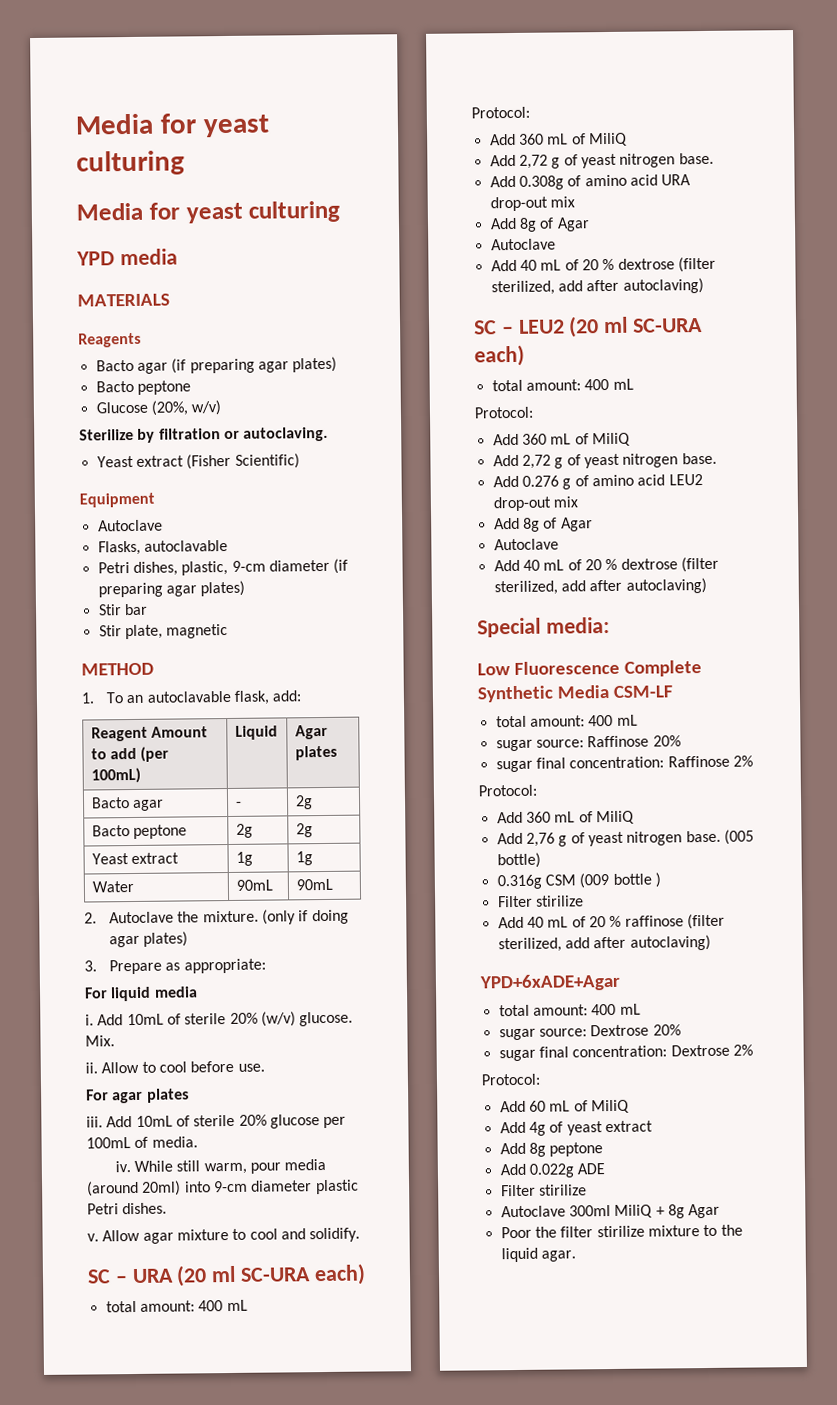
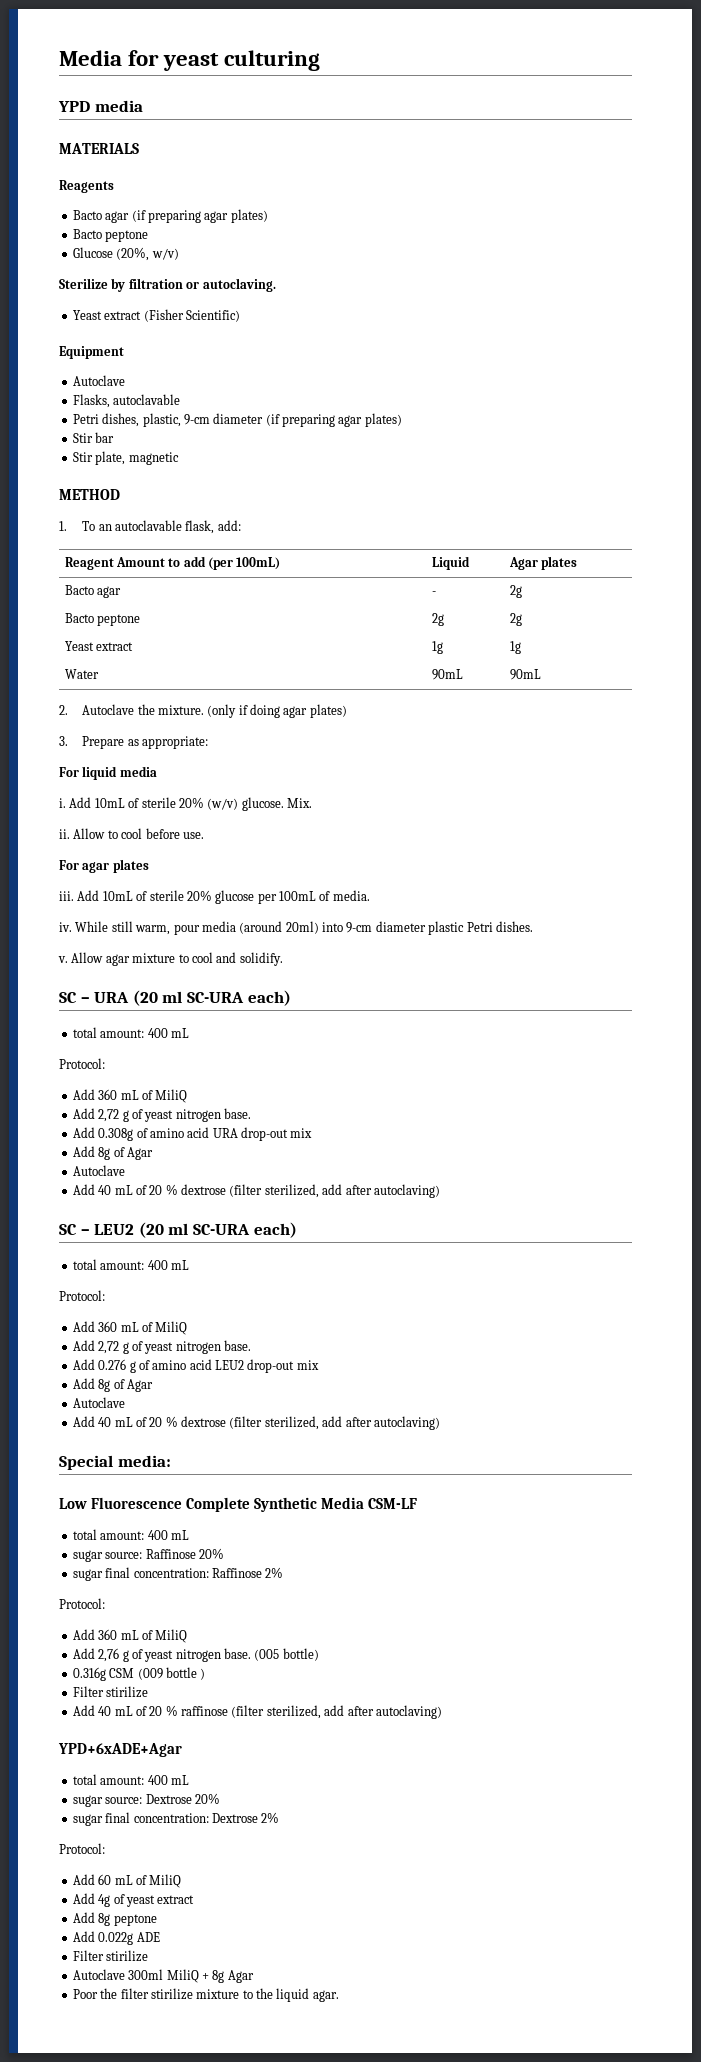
[75,113,270,138] [76,150,185,176] [76,200,341,224] Media for yeast culturing // Media for yeast culturing -> [59,50,321,71] Media for yeast culturing

